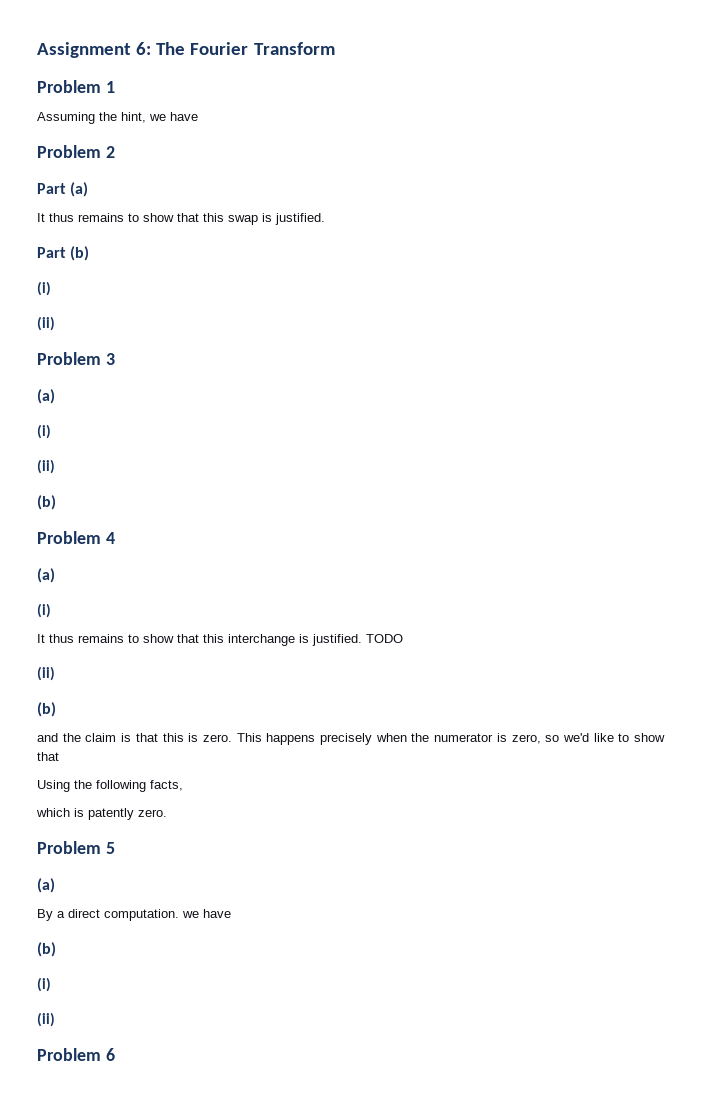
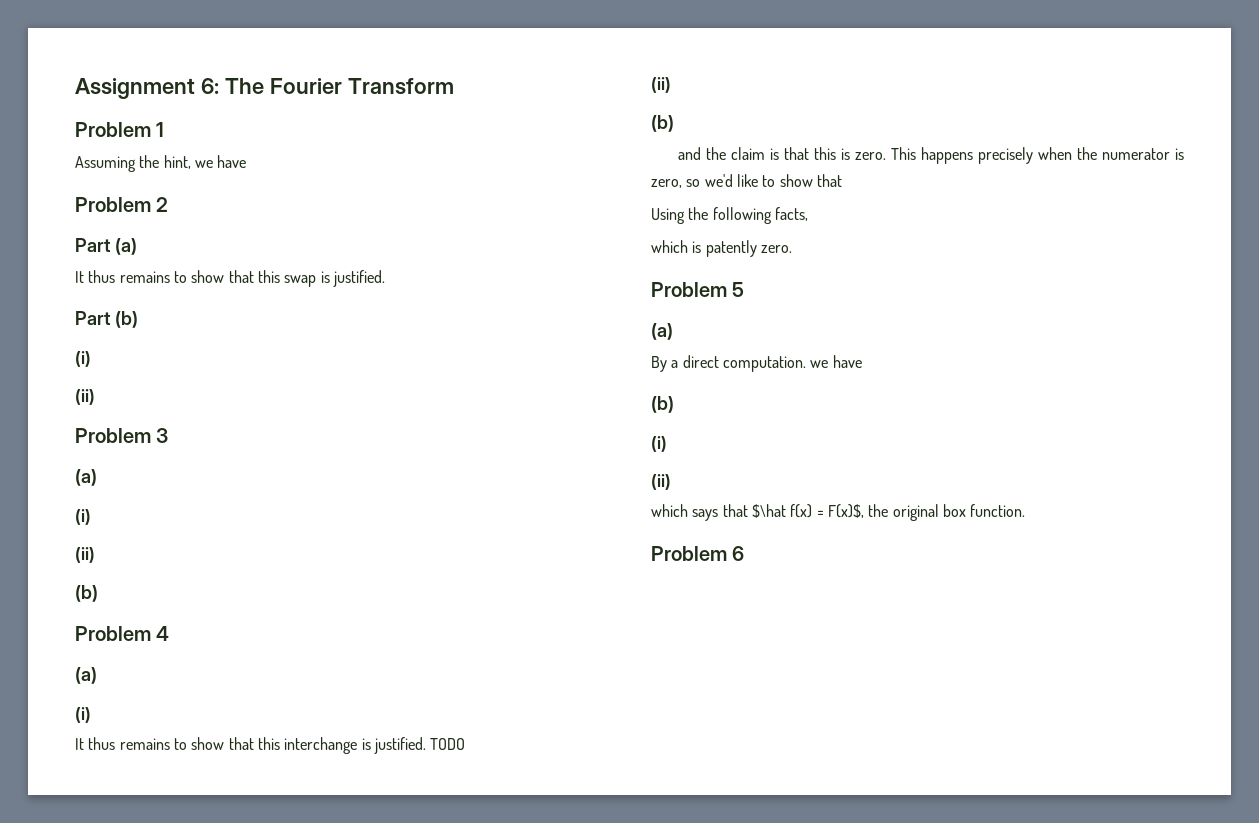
(55, 1019) none -> [651,504,1026,521] // which says that $\hat f(x) = F(x)$, the original box function.

